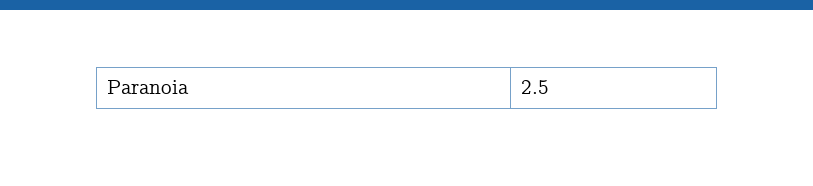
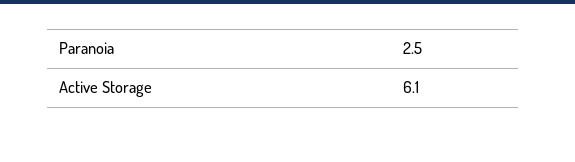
(550, 87) none -> [58,81,153,97] [402,81,419,93] // Active Storage | 6.1

